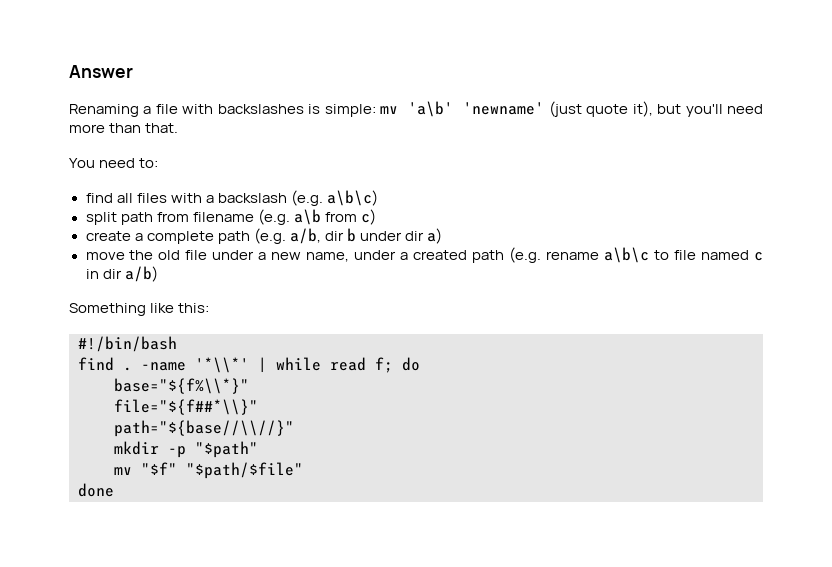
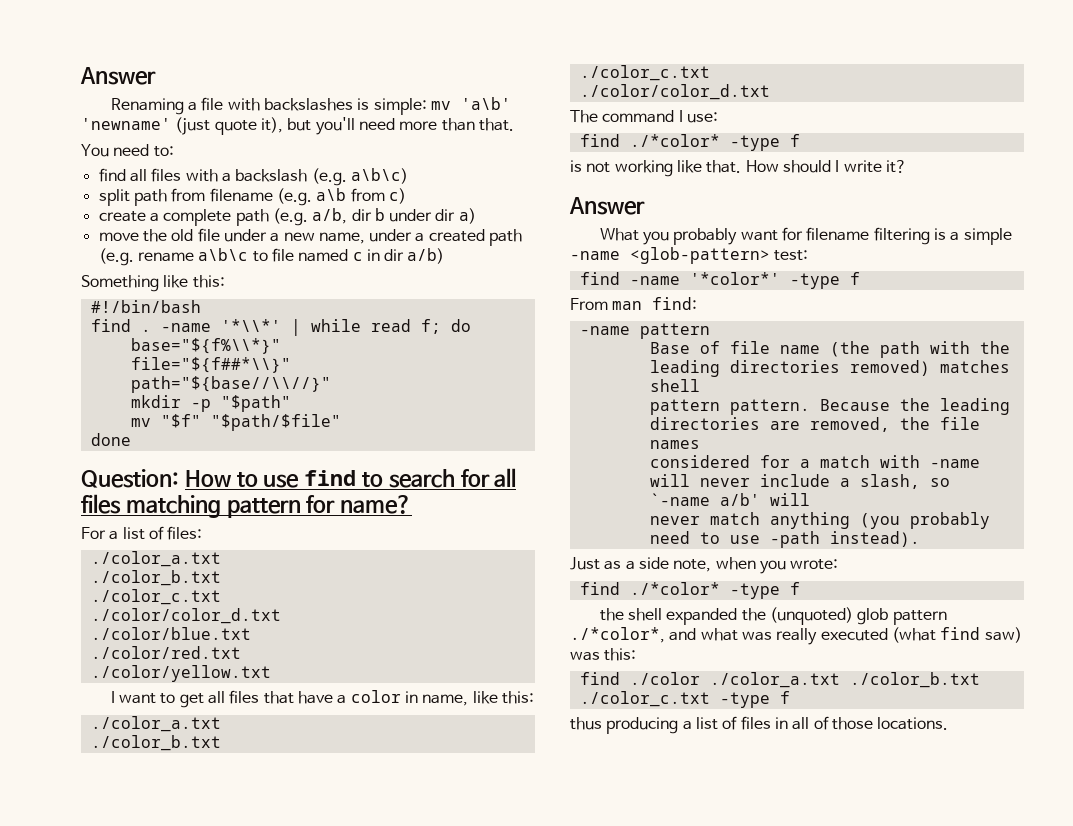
(114, 490) none -> [81,468,517,488] [81,494,413,518] [81,526,203,540] [90,551,221,567] [90,570,221,586] [90,589,221,605] [90,608,281,624] [90,627,251,640] [90,646,241,659] [90,665,271,682] [110,690,534,708] [90,716,221,732] [90,735,221,751] [579,65,710,81] [579,84,770,100] [570,110,718,123] [579,134,800,151] [570,160,907,177] [569,197,645,215] [599,227,1012,245] [570,247,809,264] [579,272,860,289] [570,297,698,310] [579,323,710,339] [649,341,1010,358] [649,360,1010,377] [649,379,700,392] [649,398,1010,415] [649,417,980,432] [649,440,700,449] [649,455,980,468] [649,474,950,489] [649,493,810,506] [649,512,990,529] [649,531,920,548] [570,557,839,574] [579,582,800,599] [599,607,947,625] [570,627,1022,645] [570,648,637,661] [579,672,980,688] [579,691,790,708] [570,716,949,734] // Question: How to use find to search for all files matching pattern for name? // For a list of files: // ./color_a.txt // ./color_b.txt // ./color_c.txt // ./color/color_d.txt // ./color/blue.txt // ./color/red.txt // ./color/yellow.txt // I want to get all files that have a color in name, like this: // ./color_a.txt // ./color_b.txt // ./color_c.txt // ./color/color_d.txt // The command I use: // find ./*color* -type f // is not working like that. How should I write it? // Answer // What you probably want for filename filtering is a simple -name <glob-pattern> test: // find -name '*color*' -type f // From man find: // -name pattern // Base of file name (the path with the leading directories removed) matches shell // pattern pattern. Because the leading directories are removed, the file names // considered for a match with -name will never include a slash, so `-name a/b' will // never match anything (you probably need to use -path instead). // Just as a side note, when you wrote: // find ./*color* -type f // the shell expanded the (unquoted) glob pattern ./*color*, and what was really executed (what find saw) was this: // find ./color ./color_a.txt ./color_b.txt ./color_c.txt -type f // thus producing a list of files in all of those locations.

